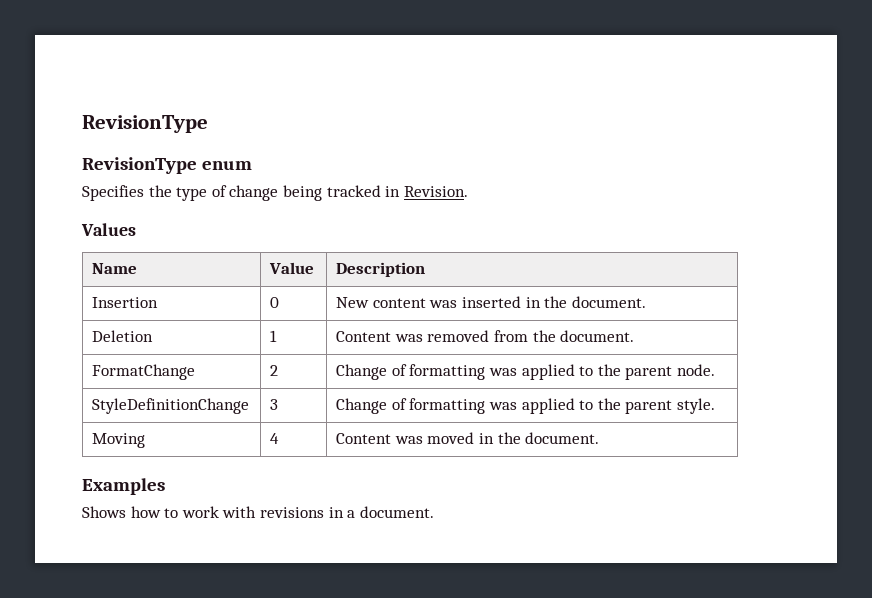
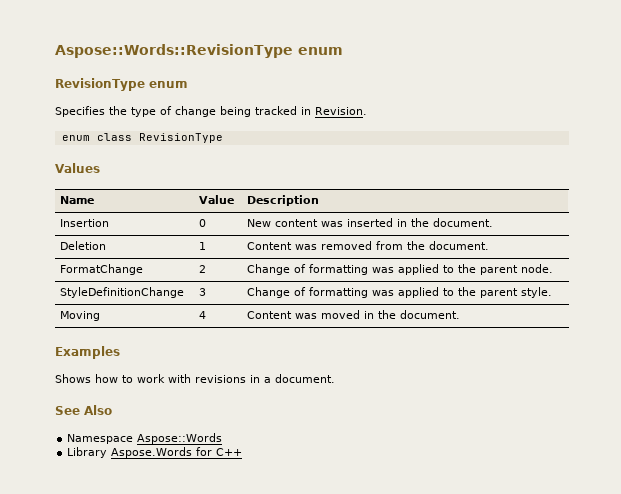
[82,115,208,133] RevisionType -> [55,44,343,58] Aspose::Words::RevisionType enum
(468, 191) none -> [61,133,223,143] // enum class RevisionType
(434, 512) none -> [55,405,112,415] [67,433,223,444] [67,447,243,458] // See Also // Namespace Aspose::Words // Library Aspose.Words for C++

